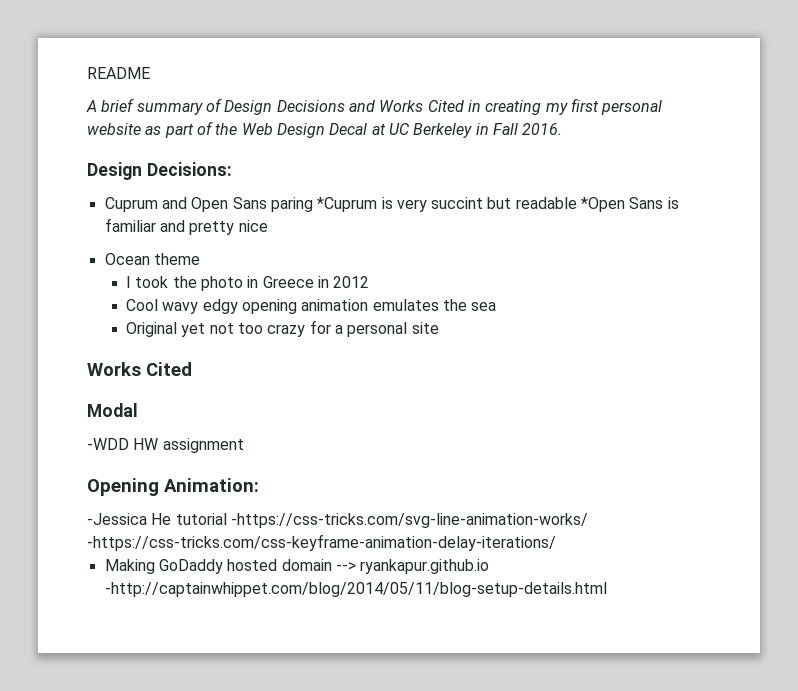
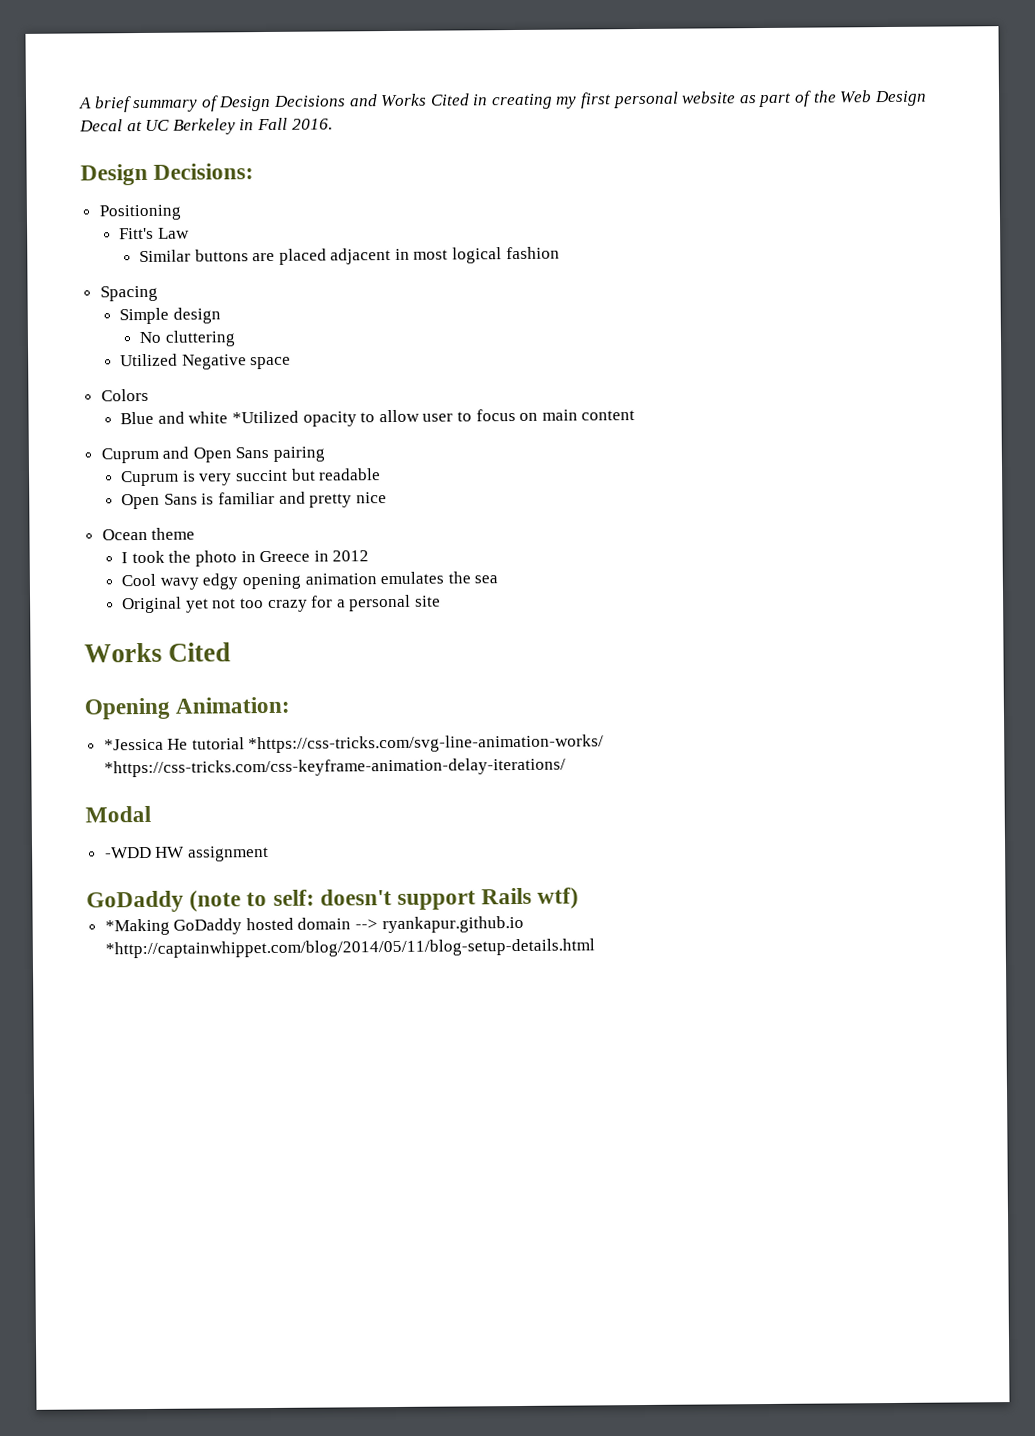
[87,67,150,79] README // -> (79, 103) none
(232, 169) none -> [98,204,181,221] [119,227,190,240] [138,246,560,265] [99,285,158,302] [119,307,221,325] [138,330,236,347] [120,353,292,370] [100,388,149,402] [120,409,636,427] // Positioning // Fitt's Law // Similar buttons are placed adjacent in most logical fashion // Spacing // Simple design // No cluttering // Utilized Negative space // Colors // Blue and white *Utilized opacity to allow user to focus on main content
[270,197,378,212] paring *Cuprum -> [273,446,326,462] [121,470,180,487] pairing // Cuprum
[581,197,626,212] *Open -> [121,493,161,510] // Open
[87,403,138,417] [87,438,244,453] [87,478,259,496] [87,513,588,528] [87,534,556,551] [104,559,155,574] Modal // -WDD HW assignment // Opening Animation: // -Jessica He tutorial -https://css-tricks.com/svg-line-animation-works/ -https://css-tricks.com/css-keyframe-animation-delay-iterations/ // Making -> [84,696,291,720] [103,734,605,754] [103,757,566,778] [85,805,151,823] [104,846,269,862] [86,887,580,913] [104,918,170,936] Opening Animation: // *Jessica He tutorial *https://css-tricks.com/svg-line-animation-works/ *https://css-tricks.com/css-keyframe-animation-delay-iterations/ // Modal // -WDD HW assignment // GoDaddy (note to self: doesn't support Rails wtf) // *Making
[104,582,607,597] -http://captainwhippet.com/blog/2014/05/11/blog-setup-details.html -> [104,938,595,959] *http://captainwhippet.com/blog/2014/05/11/blog-setup-details.html

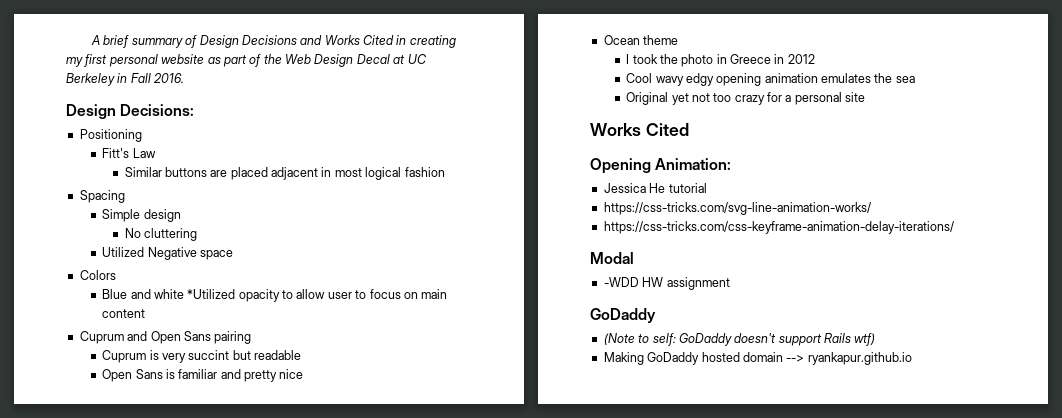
[103,738,164,751] *Jessica -> [603,183,646,193] Jessica
[248,734,605,754] [103,757,566,778] *https://css-tricks.com/svg-line-animation-works/ *https://css-tricks.com/css-keyframe-animation-delay-iterations/ -> [603,202,871,215] [603,221,954,234] // https://css-tricks.com/svg-line-animation-works/ // https://css-tricks.com/css-keyframe-animation-delay-iterations/
[189,890,242,912] (note -> [603,333,635,345] // (Note
(315, 897) none -> [678,333,732,346] GoDaddy
[104,918,170,936] *Making -> [603,352,644,365] Making
[104,938,595,959] *http://captainwhippet.com/blog/2014/05/11/blog-setup-details.html -> (912, 358) none

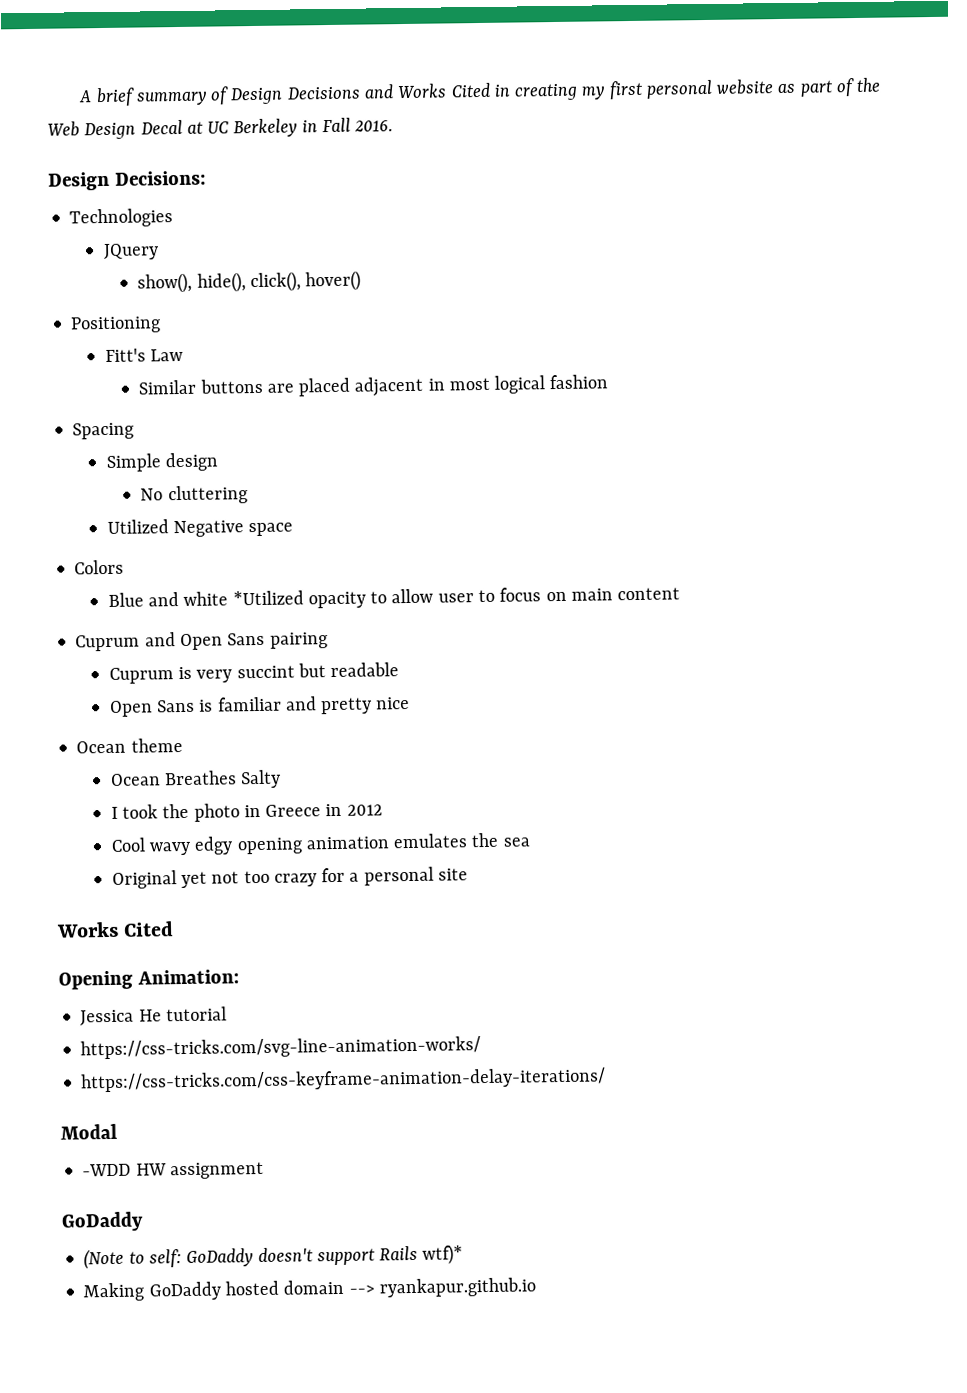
(195, 110) none -> [69,208,174,228] [102,243,159,261] [137,270,362,294] // Technologies // JQuery // show(), hide(), click(), hover()
(679, 40) none -> [109,769,282,789] // Ocean Breathes Salty
[854,333,876,346] wtf) -> [422,1244,464,1265] wtf)*

